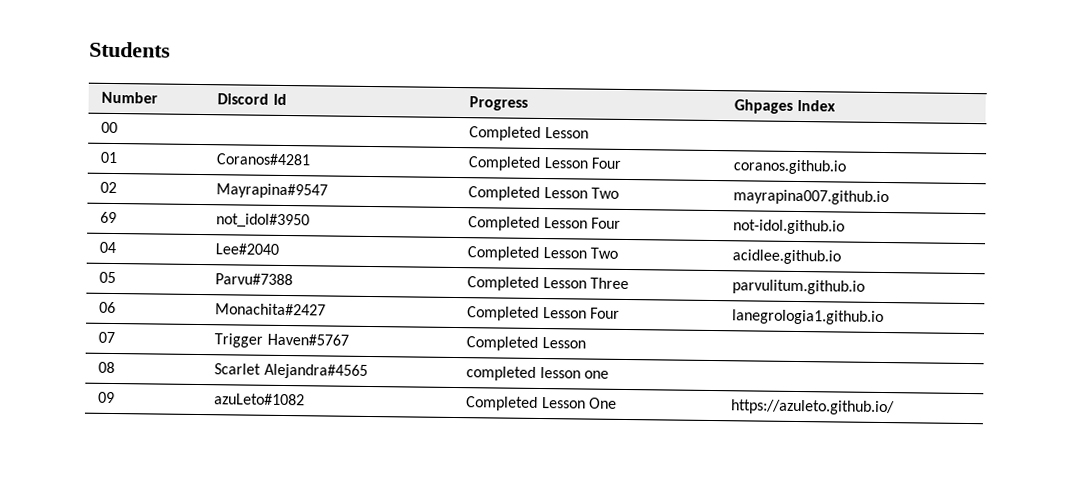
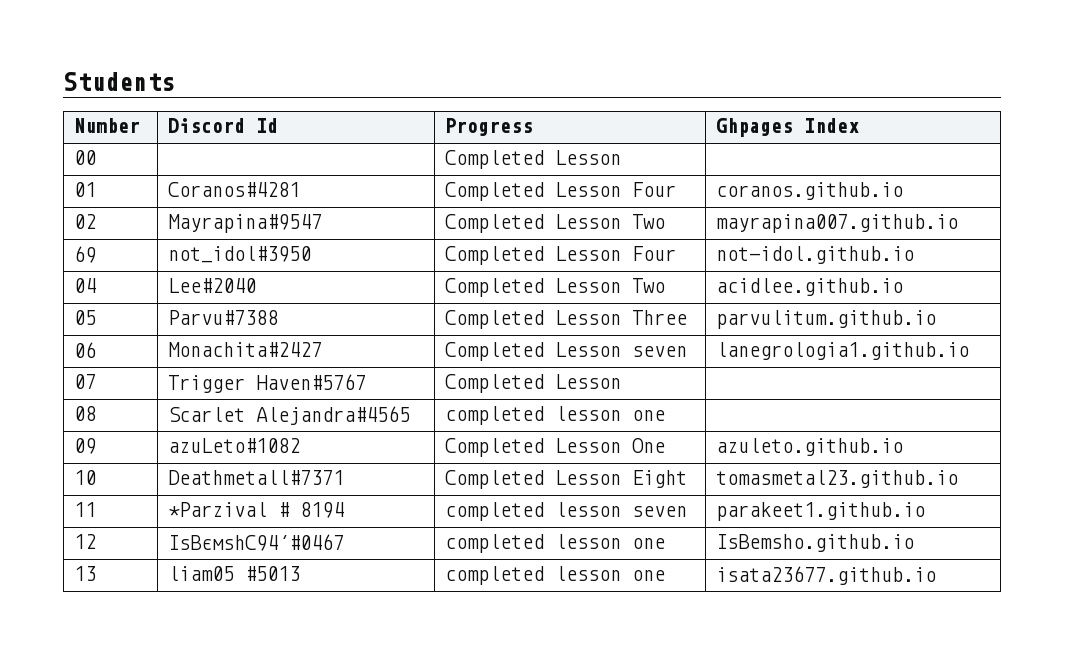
[590,307,621,319] Four -> [631,346,687,357] seven
[731,399,896,416] https://azuleto.github.io/ -> [715,438,903,456] [73,470,96,485] [167,470,344,485] [444,470,687,489] [715,470,958,488] [73,502,96,517] [167,502,344,518] [444,502,687,521] [715,502,925,521] [73,534,96,549] [167,534,344,551] [444,534,665,553] [715,534,914,552] [73,566,96,581] [167,566,300,581] [444,566,665,585] [715,566,936,585] azuleto.github.io // 10 | Deathmetall#7371 | Completed Lesson Eight | tomasmetal23.github.io // 11 | *Parzival # 8194 | completed lesson seven | parakeet1.github.io // 12 | IsBємshC94´#0467 | completed lesson one | IsBemsho.github.io // 13 | liam05 #5013 | completed lesson one | isata23677.github.io

